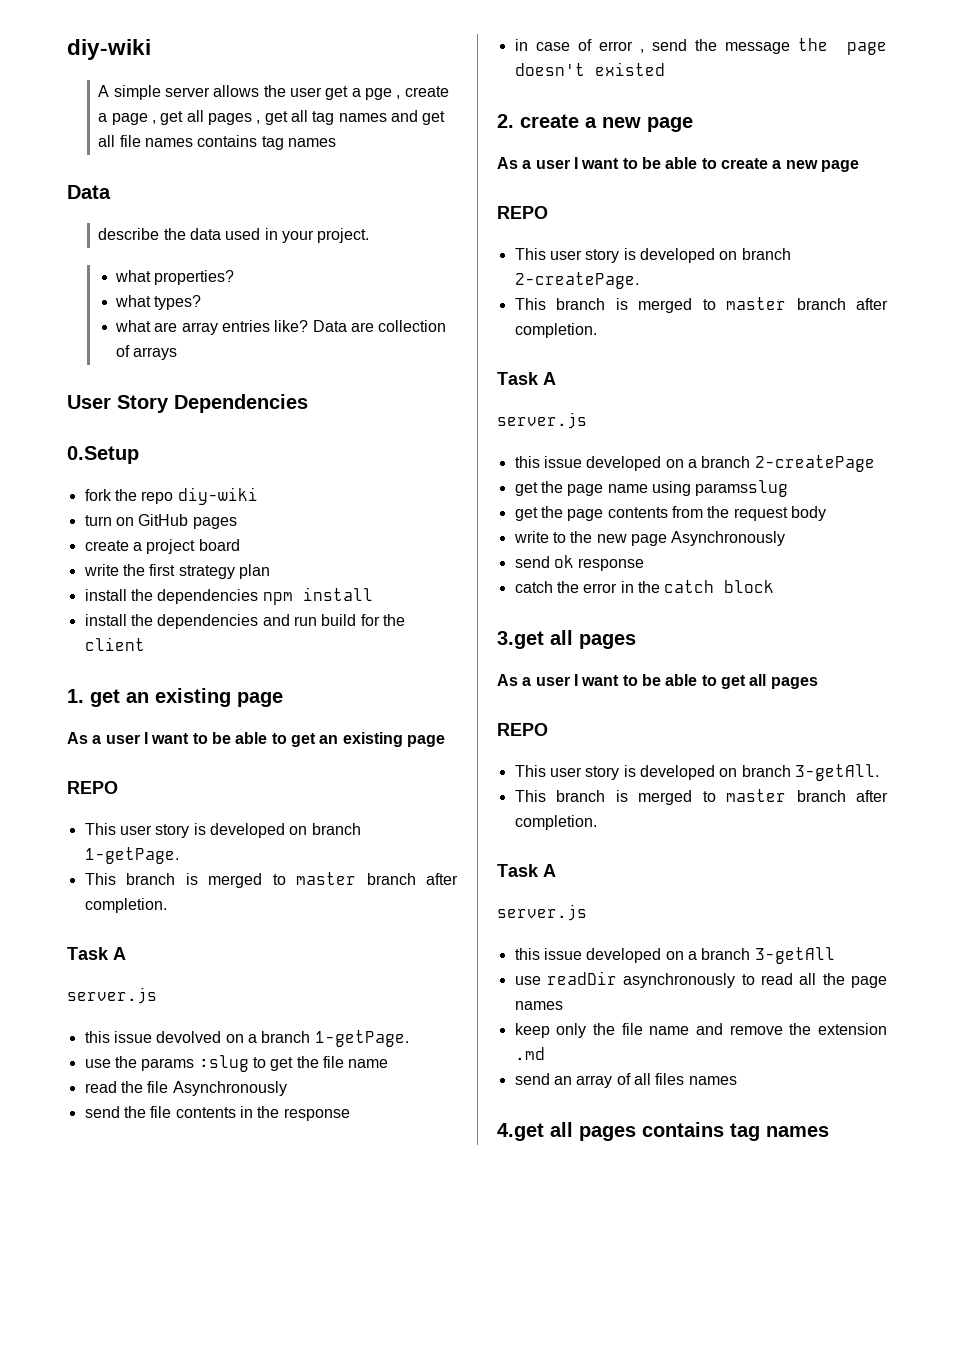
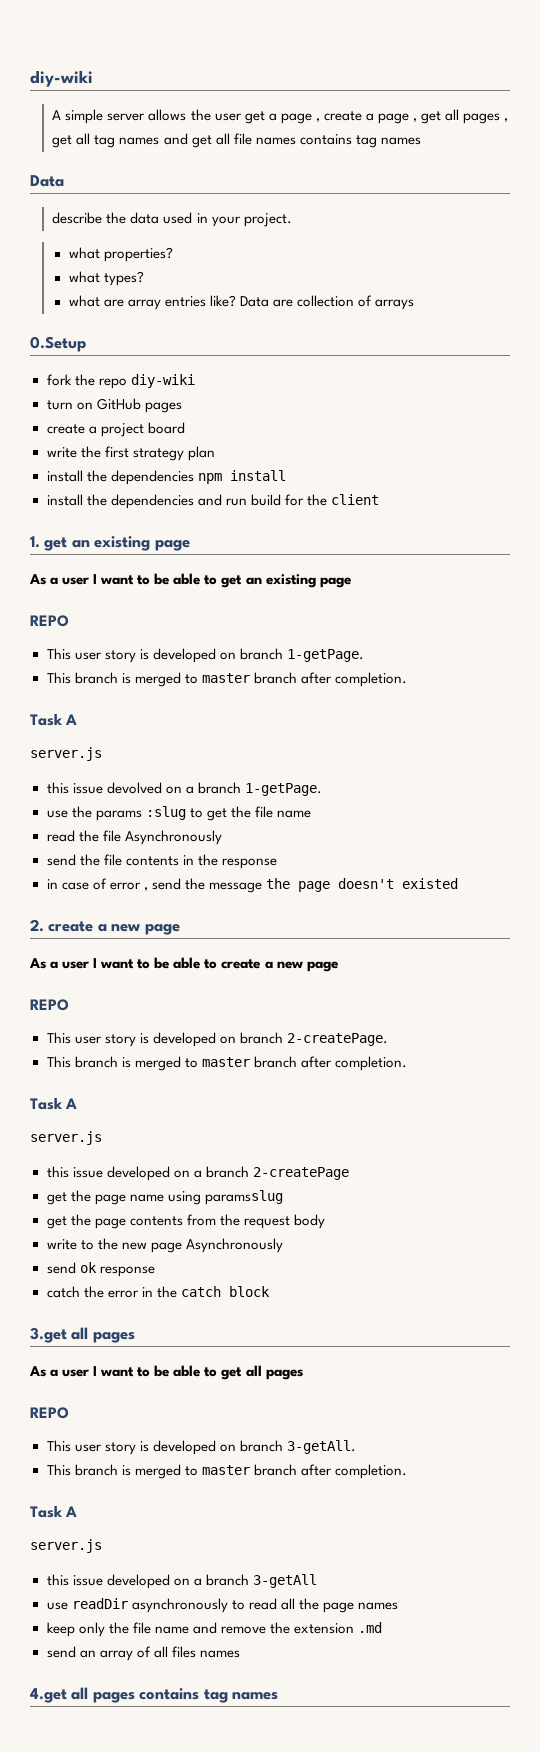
[364,88,392,100] pge -> [280,113,312,124] page
[67,394,308,413] // User Story Dependencies -> (415, 304) none

